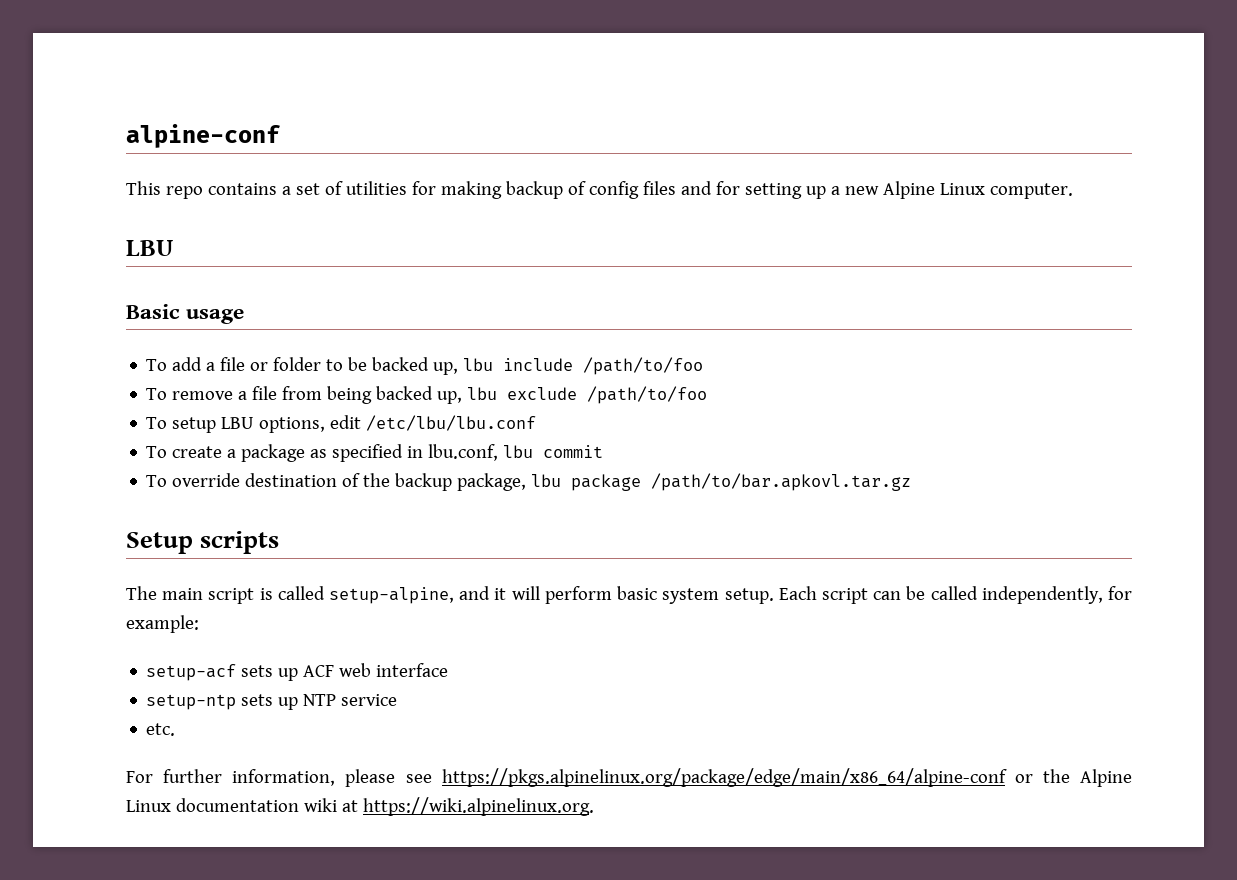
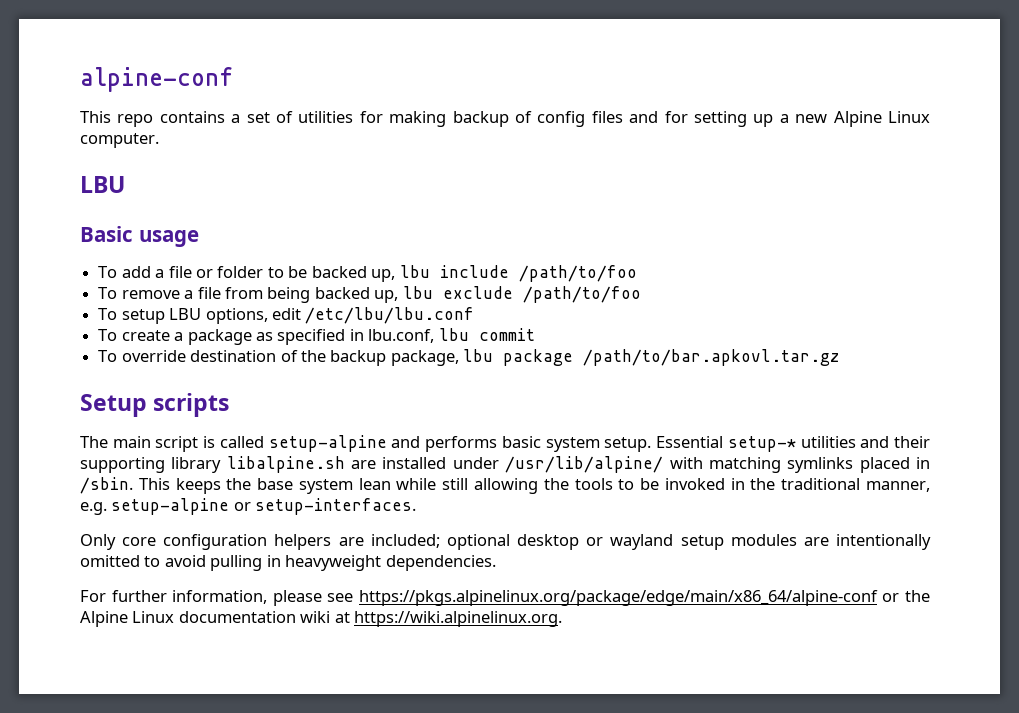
[329,586,1132,604] [126,615,199,633] [146,663,449,681] [146,694,398,710] [146,723,176,736] setup-alpine, and it will perform basic system setup. Each script can be called independently, for example: // setup-acf sets up ACF web interface // setup-ntp sets up NTP service // etc. -> [268,435,931,452] [80,456,931,473] [80,477,931,494] [80,498,417,515] [80,534,932,550] [80,555,496,571] setup-alpine and performs basic system setup. Essential setup-* utilities and their supporting library libalpine.sh are installed under /usr/lib/alpine/ with matching symlinks placed in /sbin. This keeps the base system lean while still allowing the tools to be invoked in the traditional manner, e.g. setup-alpine or setup-interfaces. // Only core configuration helpers are included; optional desktop or wayland setup modules are intentionally omitted to avoid pulling in heavyweight dependencies.

